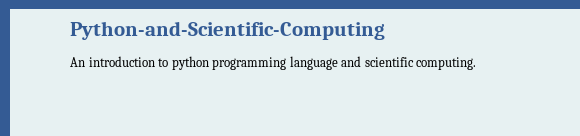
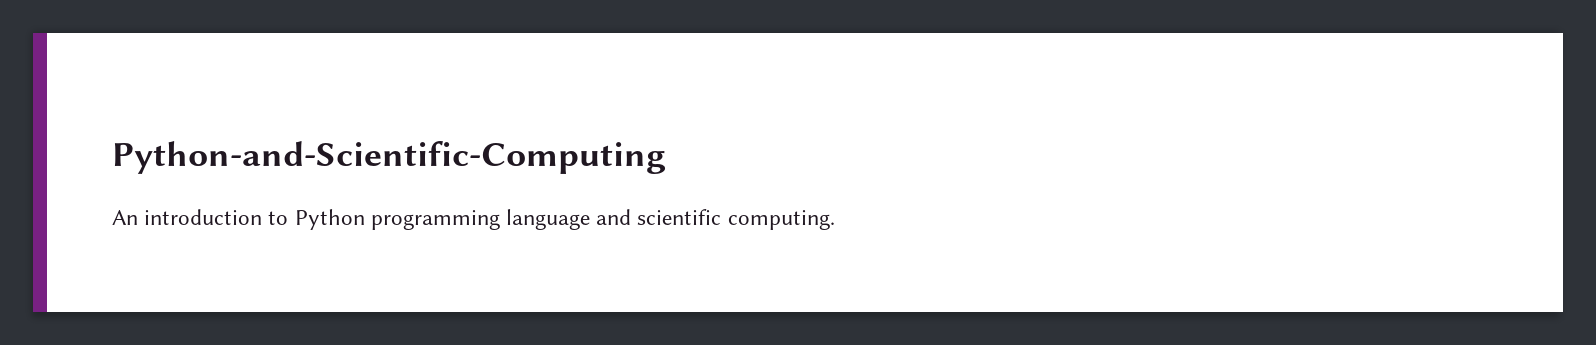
[171,56,209,70] python -> [294,209,365,230] Python

